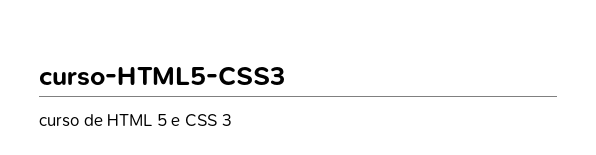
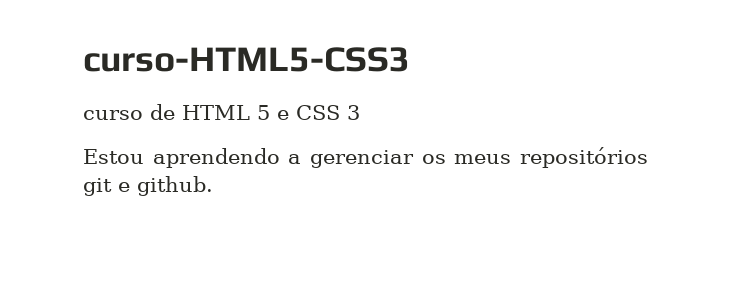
(232, 120) none -> [83,147,648,168] [83,176,213,196] // Estou aprendendo a gerenciar os meus repositórios git e github.

